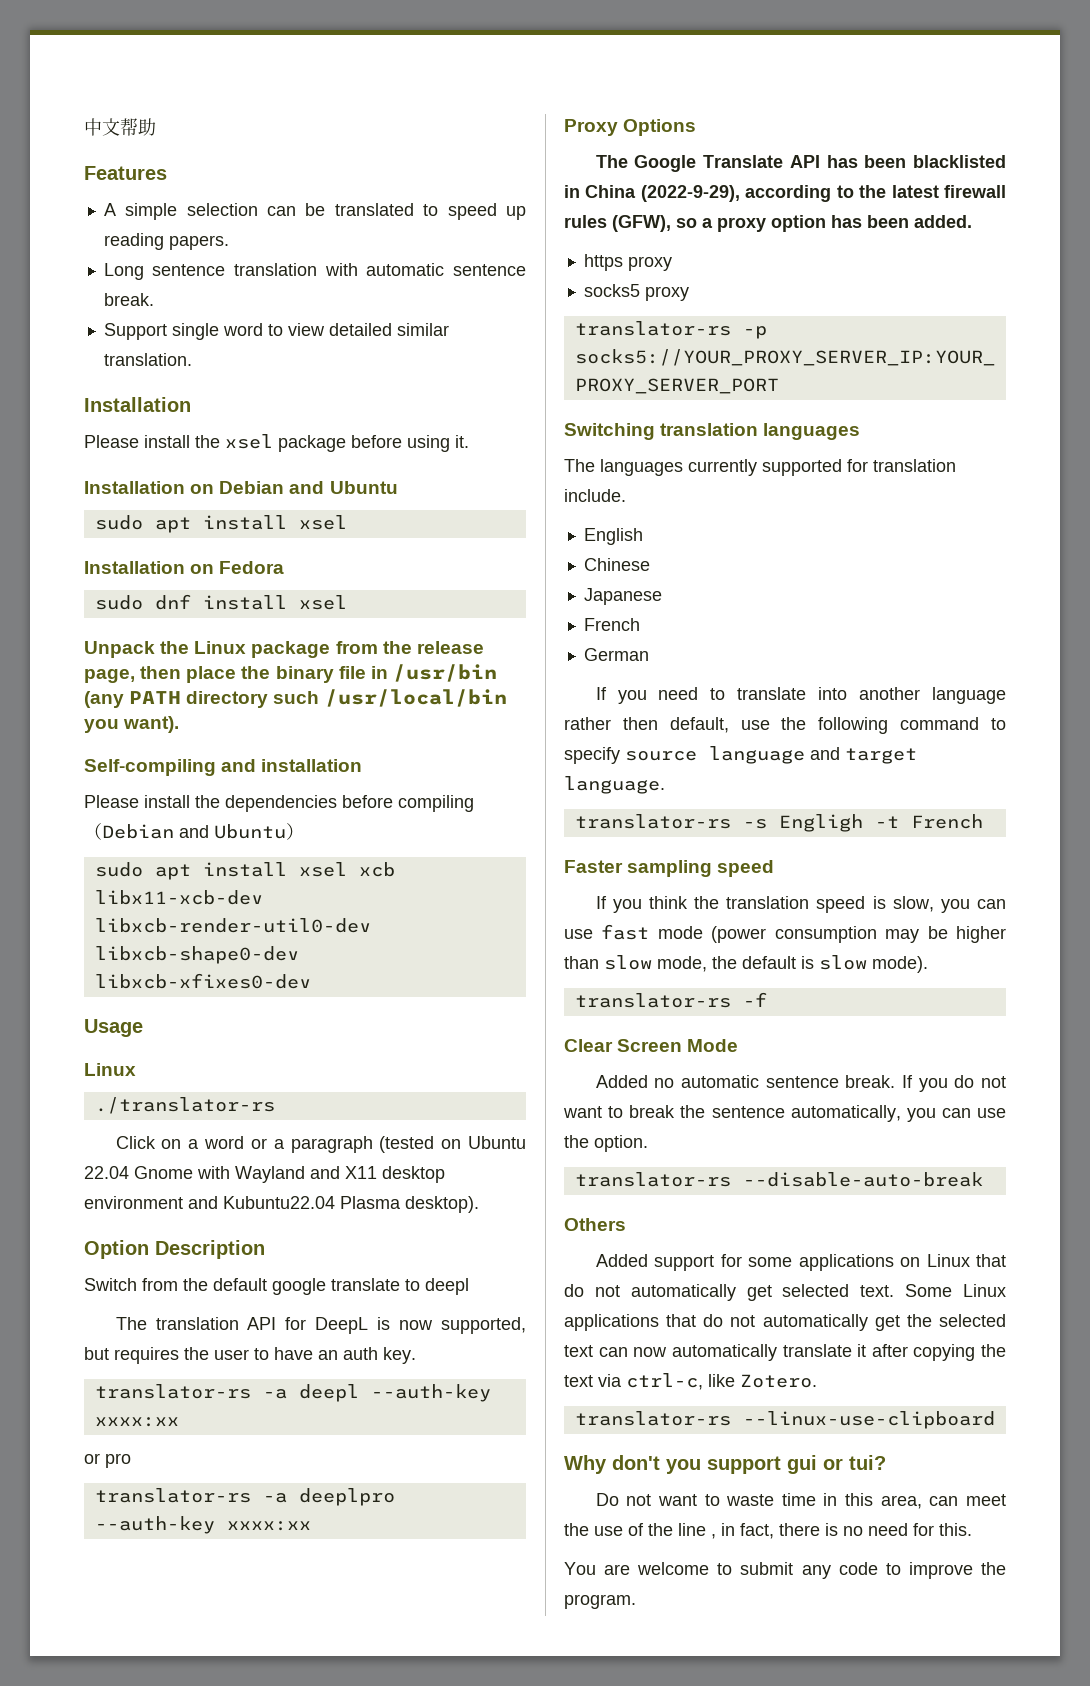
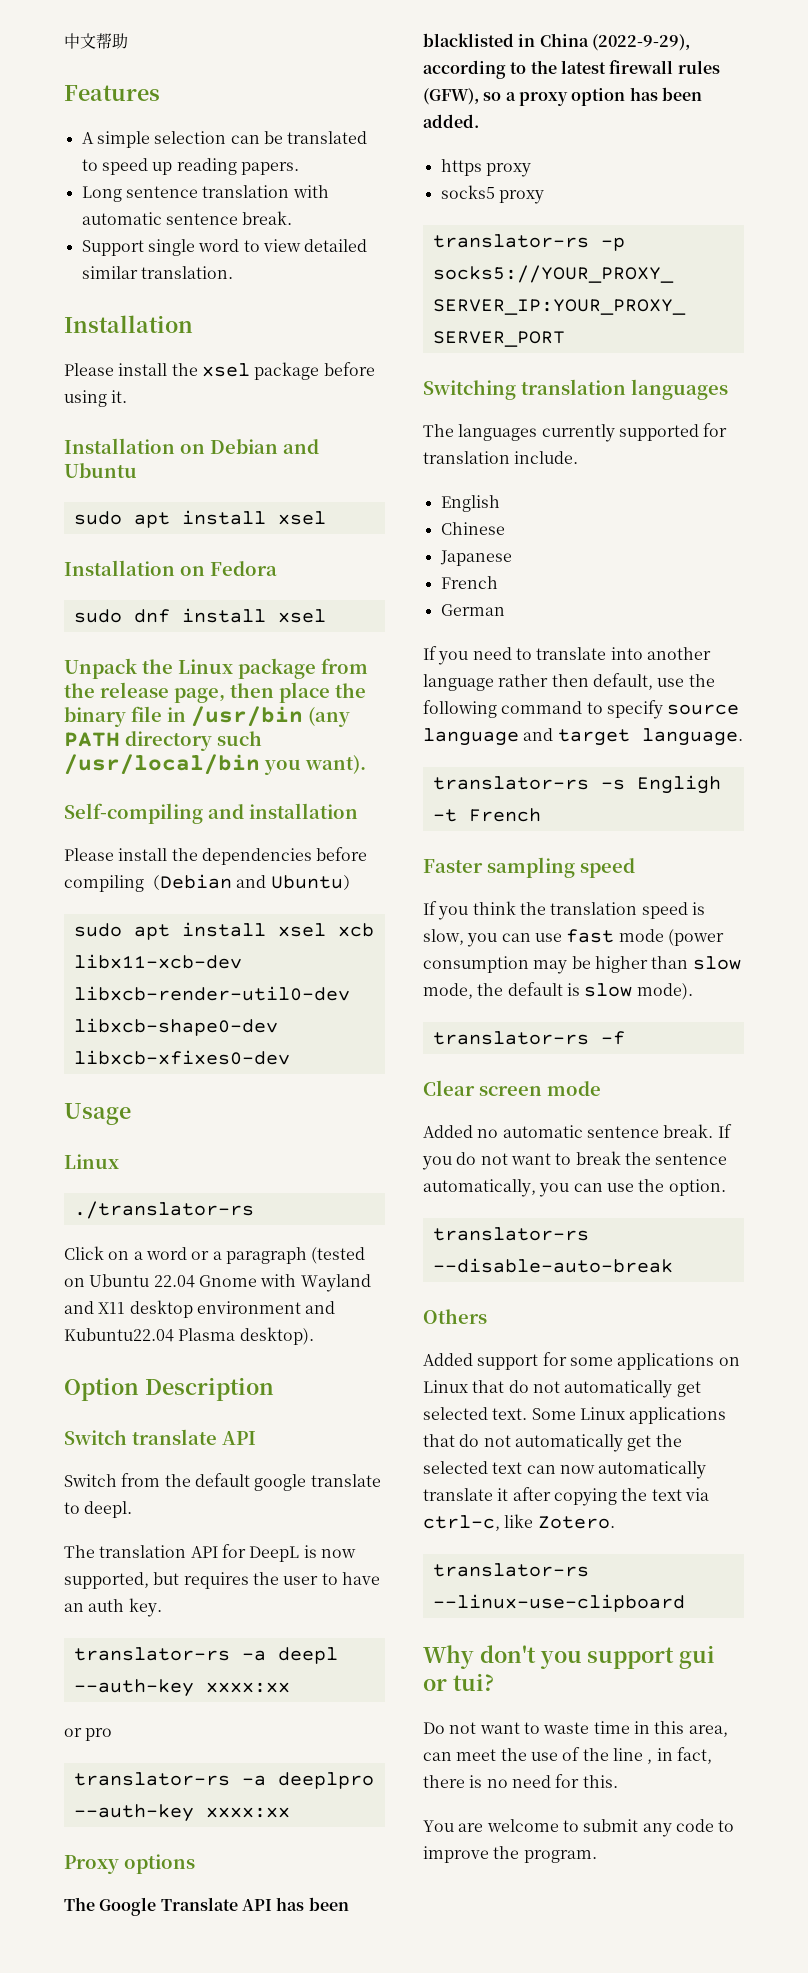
(265, 1249) none -> [64,1429,256,1445] // Switch translate API
[425,1278,469,1295] deepl -> [84,1501,133,1518] deepl.
[623,119,697,136] Options -> [124,1854,195,1874] options
[617,1039,739,1052] Screen Mode -> [479,1081,601,1096] screen mode

